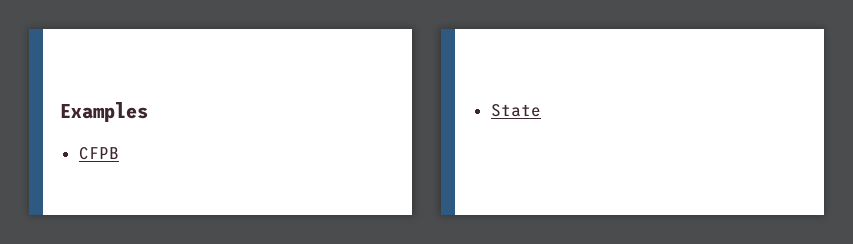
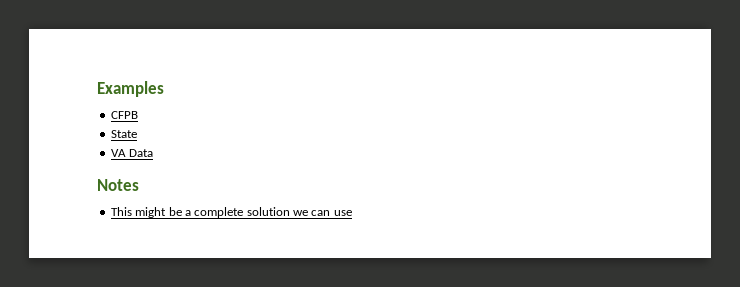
(541, 110) none -> [110,149,154,157] [97,179,139,191] [110,207,352,218] // VA Data // Notes // This might be a complete solution we can use

